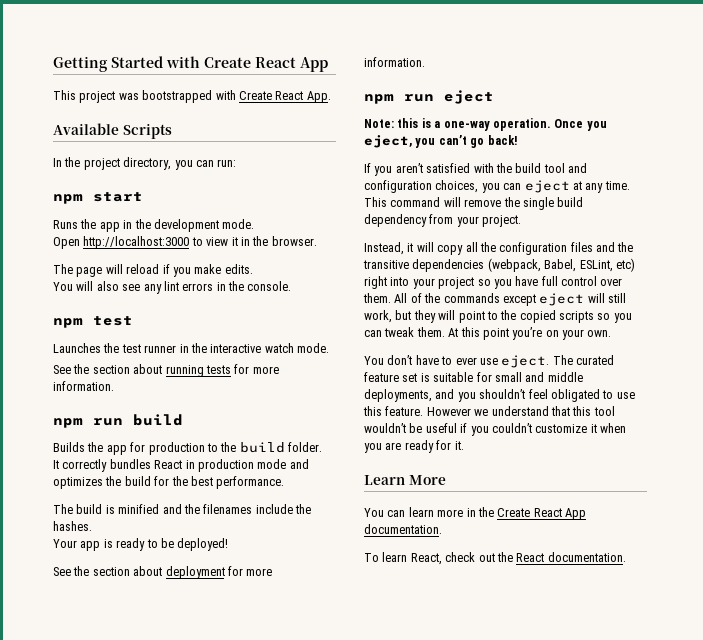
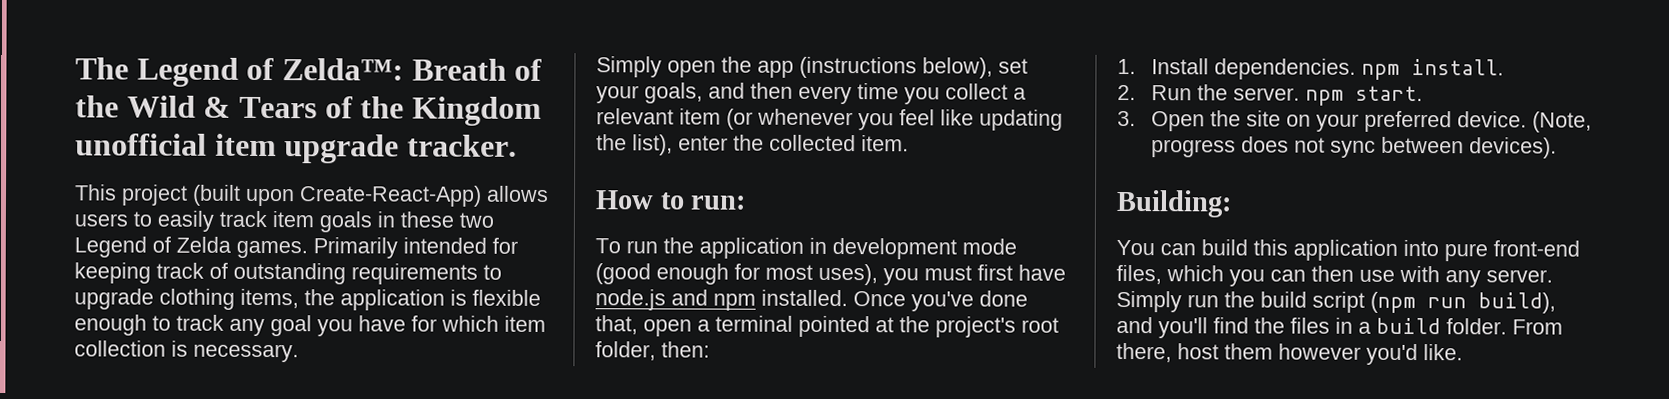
[53,56,328,72] [53,90,331,103] [53,123,172,139] [53,157,237,170] [53,192,143,204] [53,219,255,232] [53,236,317,249] [53,264,253,277] [53,281,292,294] [53,316,133,328] [53,343,329,353] [53,364,279,377] [53,381,114,391] [53,414,183,428] [53,442,322,455] [53,459,309,472] [53,476,285,489] [53,504,311,514] [53,521,92,531] [53,538,229,551] [53,566,273,579] [364,57,425,67] [364,90,494,104] [364,118,607,131] [364,135,518,148] [364,163,587,176] [364,180,630,193] [364,197,584,210] [364,214,522,227] [364,242,634,255] [363,258,635,272] [364,276,623,289] [363,293,626,306] [364,310,632,323] [364,327,612,340] [364,355,614,368] [364,372,583,382] [364,389,635,402] [363,406,615,416] [364,423,626,436] [364,440,464,453] [364,475,446,485] [364,507,586,520] [364,524,442,534] [364,552,626,565] Getting Started with Create React App // This project was bootstrapped with Create React App. // Available Scripts // In the project directory, you can run: // npm start // Runs the app in the development mode. // Open http://localhost:3000 to view it in the browser. // The page will reload if you make edits. // You will also see any lint errors in the console. // npm test // Launches the test runner in the interactive watch mode. // See the section about running tests for more information. // npm run build // Builds the app for production to the build folder. // It correctly bundles React in production mode and optimizes the build for the best performance. // The build is minified and the filenames include the hashes. // Your app is ready to be deployed! // See the section about deployment for more information. // npm run eject // Note: this is a one-way operation. Once you eject, you can’t go back! // If you aren’t satisfied with the build tool and configuration choices, you can eject at any time. This command will remove the single build dependency from your project. // Instead, it will copy all the configuration files and the transitive dependencies (webpack, Babel, ESLint, etc) right into your project so you have full control over them. All of the commands except eject will still work, but they will point to the copied scripts so you can tweak them. At this point you’re on your own. // You don’t have to ever use eject. The curated feature set is suitable for small and middle deployments, and you shouldn’t feel obligated to use this feature. However we understand that this tool wouldn’t be useful if you couldn’t customize it when you are ready for it. // Learn More // You can learn more in the Create React App documentation. // To learn React, check out the React documentation. -> [75,57,543,87] [75,95,542,126] [75,133,517,164] [74,184,549,207] [74,210,494,233] [74,236,518,259] [74,262,502,285] [74,288,541,311] [74,314,546,337] [74,340,299,363] [596,56,1028,79] [596,82,1026,105] [596,108,1063,131] [596,134,909,156] [595,190,747,210] [595,237,1017,260] [595,263,1066,286] [595,289,1028,312] [595,315,1059,338] [595,341,710,361] [1117,58,1504,80] [1117,84,1423,106] [1117,110,1592,133] [1150,136,1557,159] [1116,189,1232,218] [1116,239,1580,262] [1116,264,1553,288] [1116,290,1556,314] [1116,316,1563,339] [1116,342,1463,366] The Legend of Zelda™: Breath of the Wild & Tears of the Kingdom unofficial item upgrade tracker. // This project (built upon Create-React-App) allows users to easily track item goals in these two Legend of Zelda games. Primarily intended for keeping track of outstanding requirements to upgrade clothing items, the application is flexible enough to track any goal you have for which item collection is necessary. // Simply open the app (instructions below), set your goals, and then every time you collect a relevant item (or whenever you feel like updating the list), enter the collected item. // How to run: // To run the application in development mode (good enough for most uses), you must first have node.js and npm installed. Once you've done that, open a terminal pointed at the project's root folder, then: // 1. Install dependencies. npm install. // 2. Run the server. npm start. // 3. Open the site on your preferred device. (Note, progress does not sync between devices). // Building: // You can build this application into pure front-end files, which you can then use with any server. Simply run the build script (npm run build), and you'll find the files in a build folder. From there, host them however you'd like.

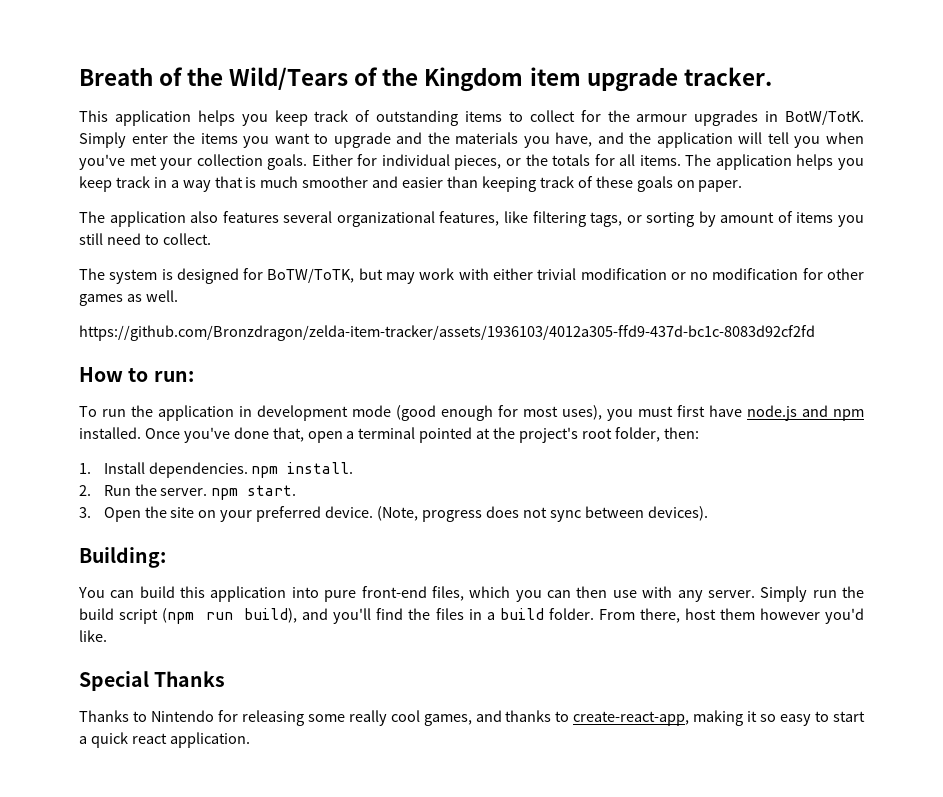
[75,57,543,87] [75,95,317,119] The Legend of Zelda™: Breath of the Wild & Tears -> [79,67,349,90] Breath of the Wild/Tears
[75,133,207,156] unofficial -> (524, 79) none
[121,184,549,207] [74,210,494,233] [74,236,518,259] [74,262,502,285] [74,288,541,311] [74,314,546,337] [74,340,299,363] [596,56,1028,79] [596,82,1026,105] [596,108,1063,131] [596,134,909,156] project (built upon Create-React-App) allows users to easily track item goals in these two Legend of Zelda games. Primarily intended for keeping track of outstanding requirements to upgrade clothing items, the application is flexible enough to track any goal you have for which item collection is necessary. // Simply open the app (instructions below), set your goals, and then every time you collect a relevant item (or whenever you feel like updating the list), enter the collected item. -> [114,110,864,126] [79,132,864,148] [79,154,864,170] [79,176,743,192] [79,211,864,227] [79,233,211,245] [79,268,864,284] [79,290,178,306] [79,325,815,341] application helps you keep track of outstanding items to collect for the armour upgrades in BotW/TotK. Simply enter the items you want to upgrade and the materials you have, and the application will tell you when you've met your collection goals. Either for individual pieces, or the totals for all items. The application helps you keep track in a way that is much smoother and easier than keeping track of these goals on paper. // The application also features several organizational features, like filtering tags, or sorting by amount of items you still need to collect. // The system is designed for BoTW/ToTK, but may work with either trivial modification or no modification for other games as well. // https://github.com/Bronzdragon/zelda-item-tracker/assets/1936103/4012a305-ffd9-437d-bc1c-8083d92cf2fd
(1463, 352) none -> [79,671,226,691] [79,710,866,726] [79,732,250,748] // Special Thanks // Thanks to Nintendo for releasing some really cool games, and thanks to create-react-app, making it so easy to start a quick react application.

